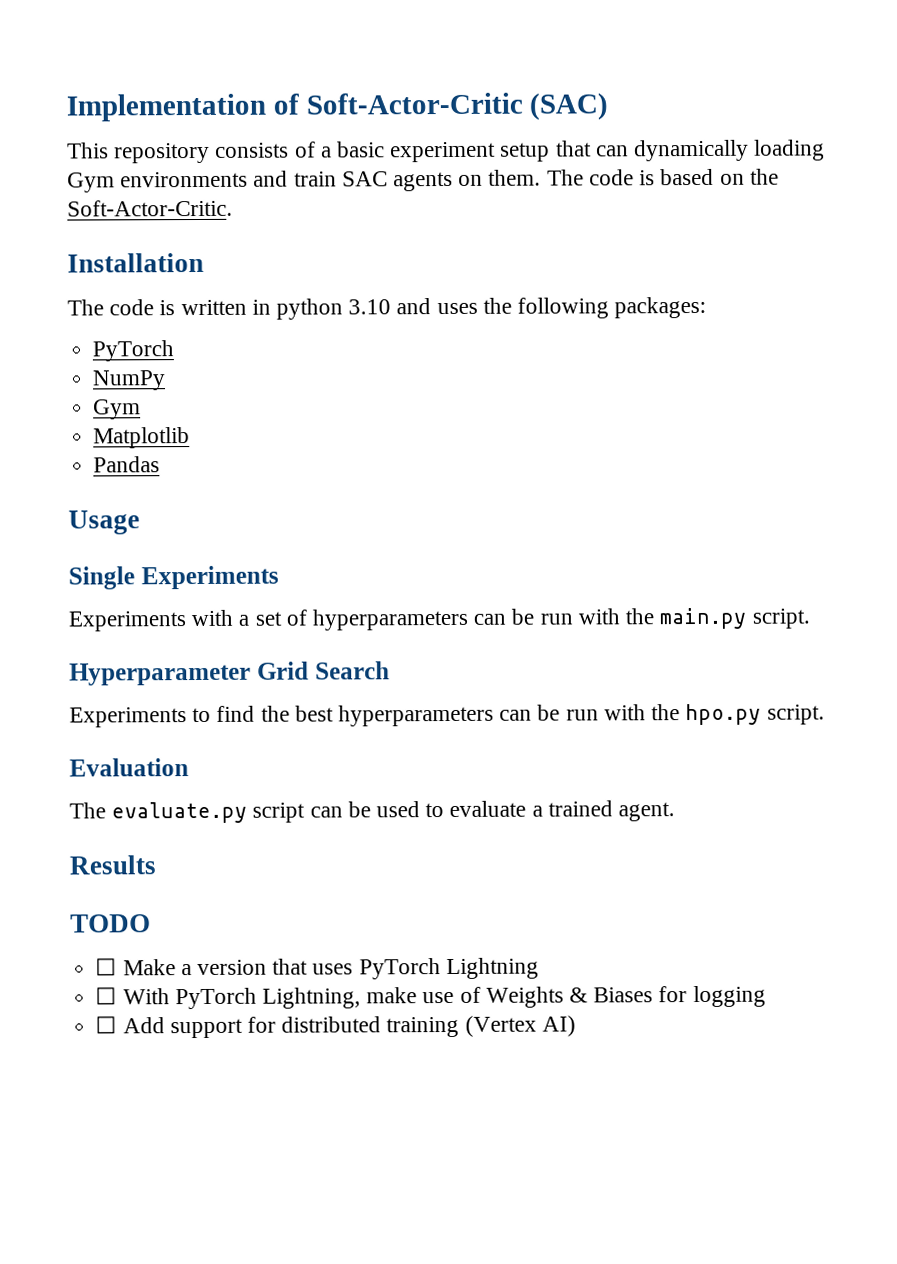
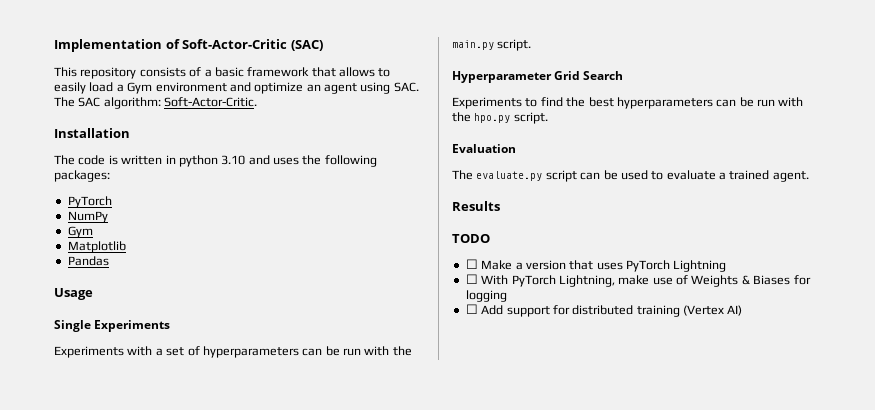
[390,139,826,163] [67,168,779,193] experiment setup that can dynamically loading Gym environments and train SAC agents on them. The code is based on the -> [247,67,391,77] [54,82,419,94] [54,97,161,109] framework that allows to easily load a Gym environment and optimize an agent using SAC. The SAC algorithm:

